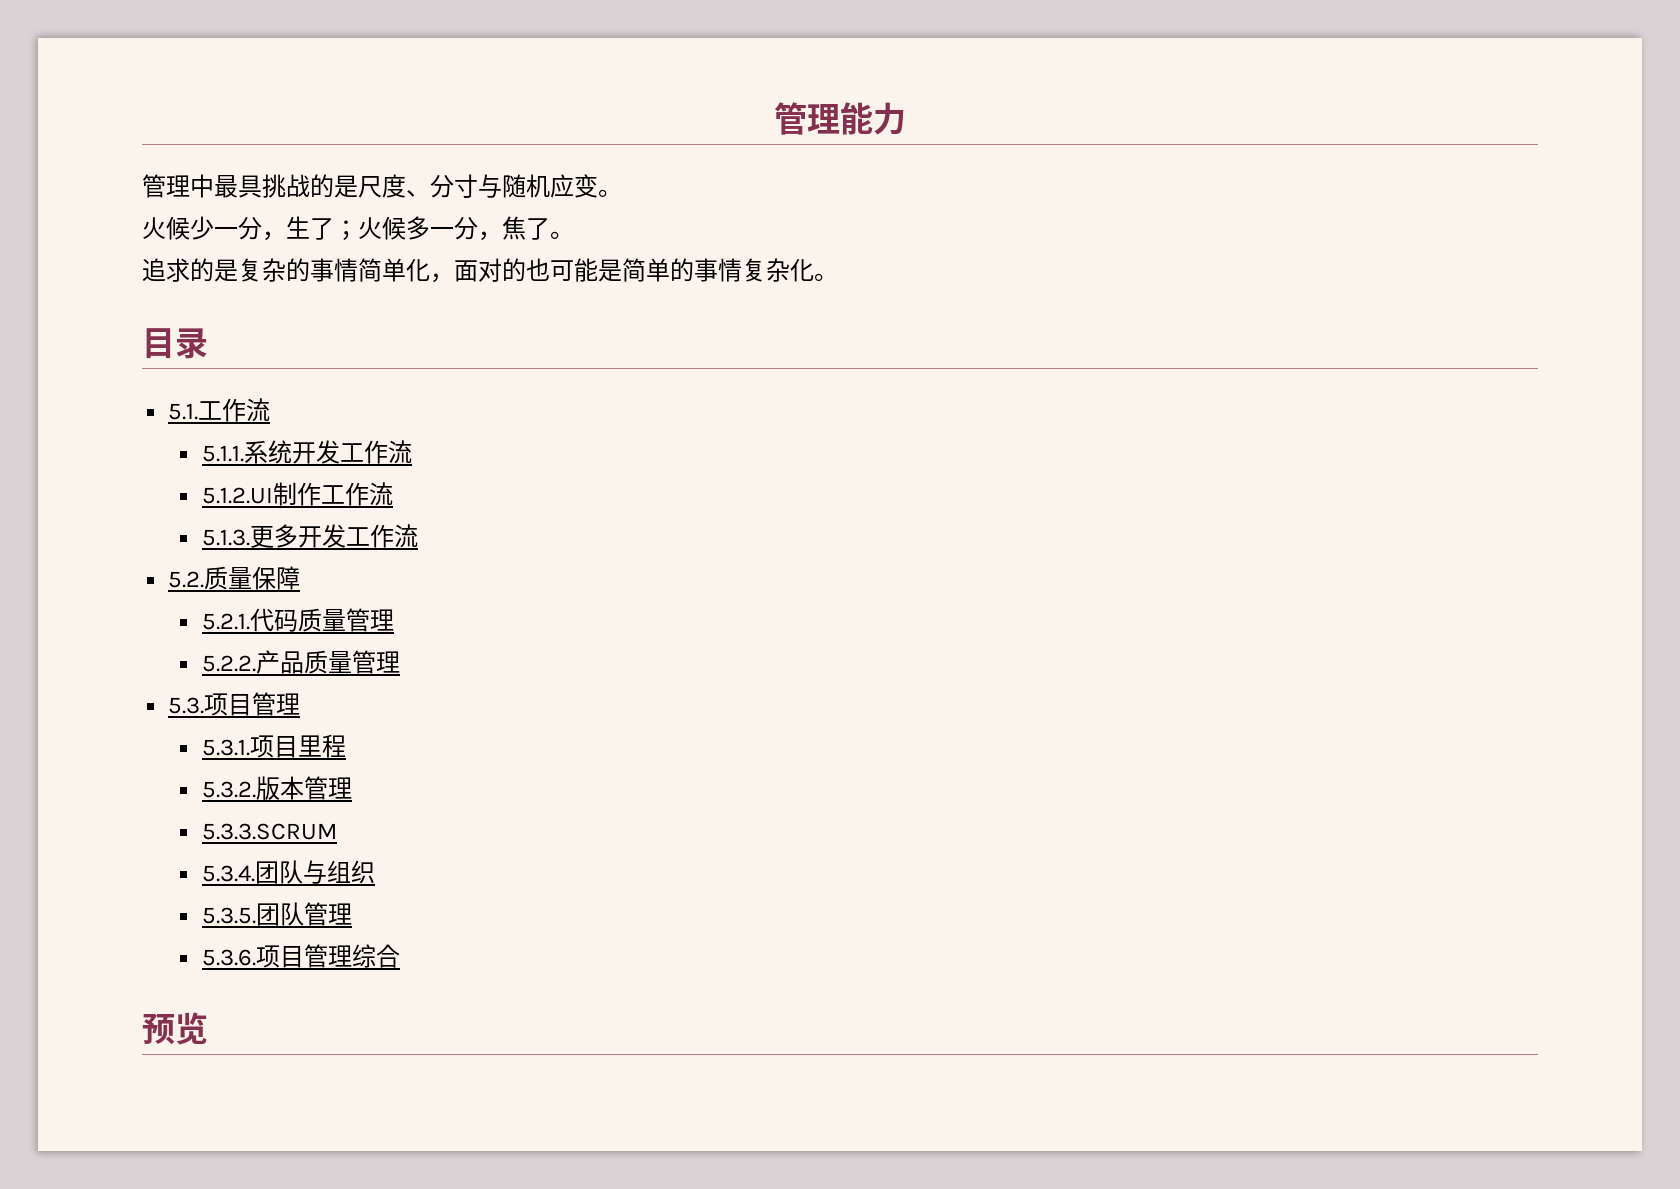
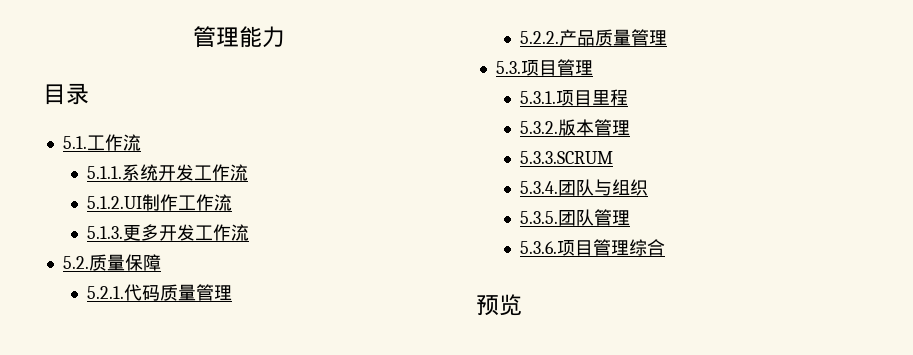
[142,174,622,198] [142,216,574,241] [142,258,838,283] // 管理中最具挑战的是尺度、分寸与随机应变。 // 火候少一分，生了；火候多一分，焦了。 // 追求的是复杂的事情简单化，面对的也可能是简单的事情复杂化。 -> (285, 37) none

